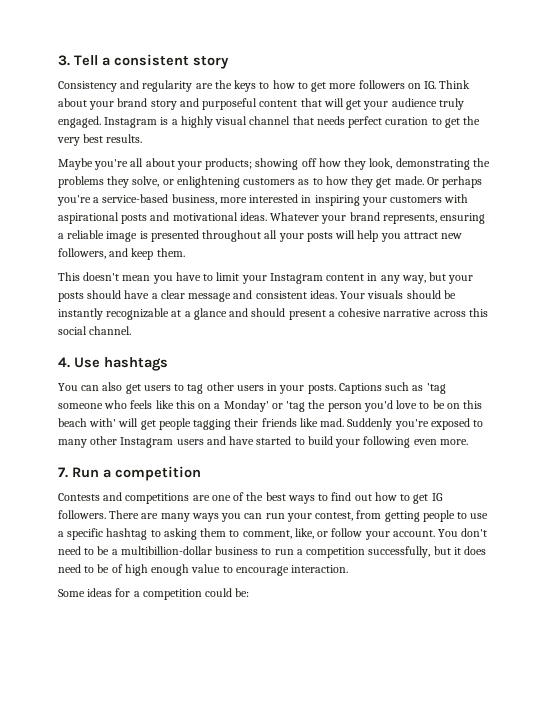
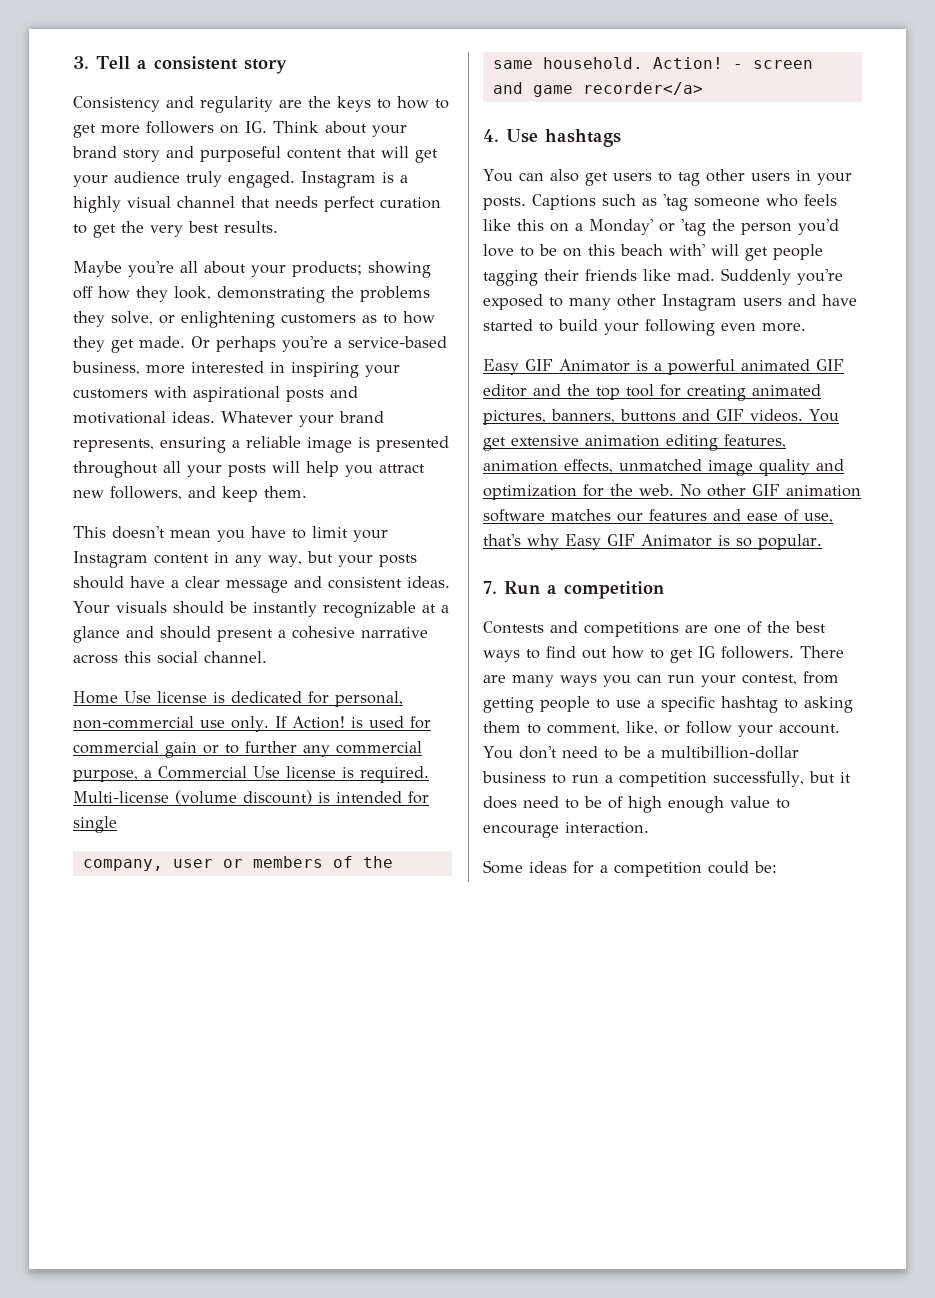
(132, 330) none -> [73,691,403,707] [73,716,431,732] [73,741,422,758] [73,766,429,783] [73,790,429,805] [73,816,117,833] [82,856,393,871] [492,57,813,69] [492,82,703,97] // Home Use license is dedicated for personal, non-commercial use only. If Action! is used for commercial gain or to further any commercial purpose, a Commercial Use license is required. Multi-license (volume discount) is intended for single // company, user or members of the same household. Action! - screen and game recorder</a>
(468, 442) none -> [483,359,844,375] [483,384,821,401] [483,409,839,425] [483,434,786,451] [483,459,844,476] [483,484,861,500] [483,509,833,523] [483,534,822,550] // Easy GIF Animator is a powerful animated GIF editor and the top tool for creating animated pictures, banners, buttons and GIF videos. You get extensive animation editing features, animation effects, unmatched image quality and optimization for the web. No other GIF animation software matches our features and ease of use, that's why Easy GIF Animator is so popular.

